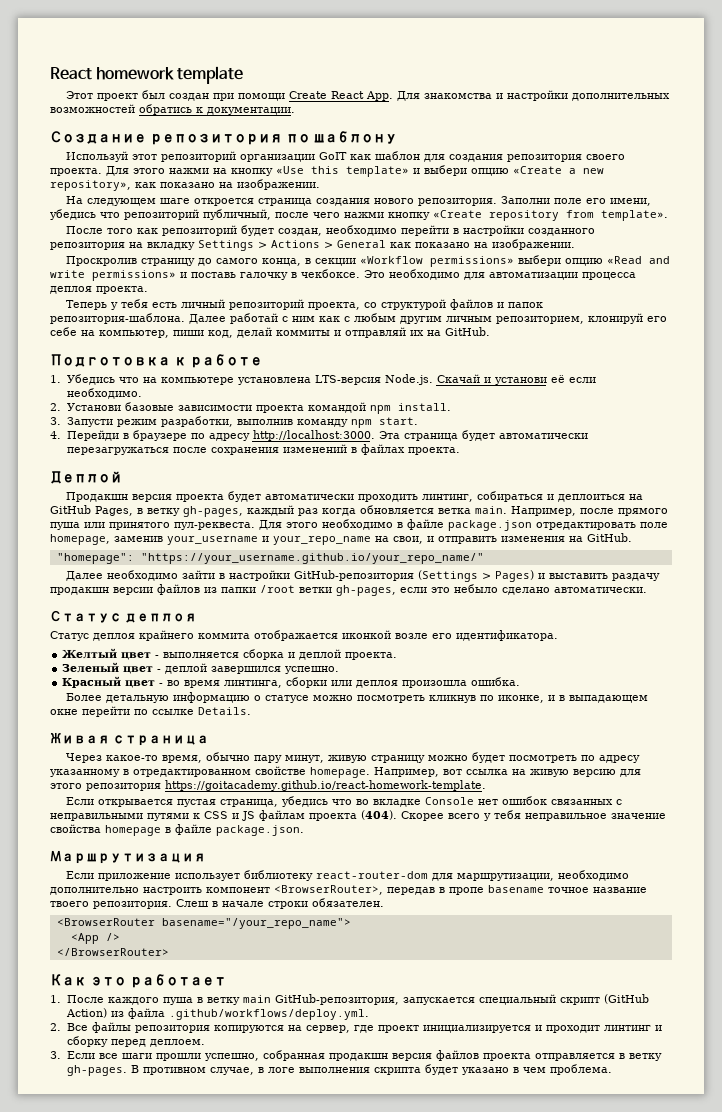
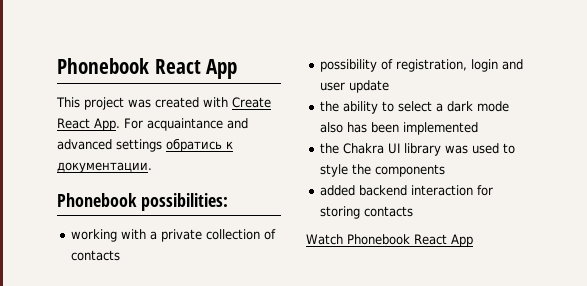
[50,66,244,84] [65,90,670,101] [50,104,295,115] [50,131,398,145] [65,151,625,162] [50,165,604,177] [50,179,320,191] [65,196,651,206] [50,209,668,221] [65,225,595,236] [50,239,575,251] [65,255,670,267] [50,269,636,281] [50,286,148,294] [65,299,543,310] [50,313,667,324] [50,327,490,338] [50,354,262,368] [50,374,596,385] [66,388,142,399] [50,402,451,414] [50,416,418,428] [50,430,588,441] [66,444,460,455] [50,471,122,484] [65,491,643,502] [50,505,668,517] [50,519,668,531] [50,533,632,545] [56,553,484,564] [65,570,660,582] [50,584,647,596] [50,610,198,623] [50,630,558,641] [62,648,398,660] [62,662,340,674] [62,676,521,688] [65,692,648,703] [50,706,251,717] [50,732,210,746] [65,752,640,763] [50,766,641,778] [50,780,486,791] [65,796,622,807] [50,810,666,821] [50,824,304,836] [50,850,206,864] [65,870,629,881] [50,885,647,895] [50,898,384,909] [56,918,351,929] [70,933,120,944] [56,948,169,956] [50,974,226,988] [50,994,649,1005] [65,1008,369,1020] [50,1022,662,1033] [66,1036,205,1047] [50,1050,662,1061] [66,1064,612,1076] React homework template // Этот проект был создан при помощи Create React App. Для знакомства и настройки дополнительных возможностей обратись к документации. // Создание репозитория по шаблону // Используй этот репозиторий организации GoIT как шаблон для создания репозитория своего проекта. Для этого нажми на кнопку «Use this template» и выбери опцию «Create a new repository», как показано на изображении. // На следующем шаге откроется страница создания нового репозитория. Заполни поле его имени, убедись что репозиторий публичный, после чего нажми кнопку «Create repository from template». // После того как репозиторий будет создан, необходимо перейти в настройки созданного репозитория на вкладку Settings > Actions > General как показано на изображении. // Проскролив страницу до самого конца, в секции «Workflow permissions» выбери опцию «Read and write permissions» и поставь галочку в чекбоксе. Это необходимо для автоматизации процесса деплоя проекта. // Теперь у тебя есть личный репозиторий проекта, со структурой файлов и папок репозитория-шаблона. Далее работай с ним как с любым другим личным репозиторием, клонируй его себе на компьютер, пиши код, делай коммиты и отправляй их на GitHub. // Подготовка к работе // 1. Убедись что на компьютере установлена LTS-версия Node.js. Скачай и установи её если необходимо. // 2. Установи базовые зависимости проекта командой npm install. // 3. Запусти режим разработки, выполнив команду npm start. // 4. Перейди в браузере по адресу http://localhost:3000. Эта страница будет автоматически перезагружаться после сохранения изменений в файлах проекта. // Деплой // Продакшн версия проекта будет автоматически проходить линтинг, собираться и деплоиться на GitHub Pages, в ветку gh-pages, каждый раз когда обновляется ветка main. Например, после прямого пуша или принятого пул-реквеста. Для этого необходимо в файле package.json отредактировать поле homepage, заменив your_username и your_repo_name на свои, и отправить изменения на GitHub. // "homepage": "https://your_username.github.io/your_repo_name/" // Далее необходимо зайти в настройки GitHub-репозитория (Settings > Pages) и выставить раздачу продакшн версии файлов из папки /root ветки gh-pages, если это небыло сделано автоматически. // Статус деплоя // Статус деплоя крайнего коммита отображается иконкой возле его идентификатора. // Желтый цвет - выполняется сборка и деплой проекта. // Зеленый цвет - деплой завершился успешно. // Красный цвет - во время линтинга, сборки или деплоя произошла ошибка. // Более детальную информацию о статусе можно посмотреть кликнув по иконке, и в выпадающем окне перейти по ссылке Details. // Живая страница // Через какое-то время, обычно пару минут, живую страницу можно будет посмотреть по адресу указанному в отредактированном свойстве homepage. Например, вот ссылка на живую версию для этого репозитория https://goitacademy.github.io/react-homework-template. // Если открывается пустая страница, убедись что во вкладке Console нет ошибок связанных с неправильными путями к CSS и JS файлам проекта (404). Скорее всего у тебя неправильное значение свойства homepage в файле package.json. // Маршрутизация // Если приложение использует библиотеку react-router-dom для маршрутизации, необходимо дополнительно настроить компонент <BrowserRouter>, передав в пропе basename точное название твоего репозитория. Слеш в начале строки обязателен. // <BrowserRouter basename="/your_repo_name"> // <App /> // </BrowserRouter> // Как это работает // 1. После каждого пуша в ветку main GitHub-репозитория, запускается специальный скрипт (GitHub Action) из файла .github/workflows/deploy.yml. // 2. Все файлы репозитория копируются на сервер, где проект инициализируется и проходит линтинг и сборку перед деплоем. // 3. Если все шаги прошли успешно, собранная продакшн версия файлов проекта отправляется в ветку gh-pages. В противном случае, в логе выполнения скрипта будет указано в чем проблема. -> [57,58,238,79] [56,97,271,110] [57,118,248,131] [57,138,233,152] [57,162,152,173] [57,193,228,211] [71,229,277,242] [71,250,121,261] [320,59,524,72] [320,80,390,93] [320,101,510,114] [320,122,479,135] [320,143,516,156] [320,164,446,177] [320,185,494,196] [320,206,414,219] [306,234,473,247] Phonebook React App // This project was created with Create React App. For acquaintance and advanced settings обратись к документации. // Phonebook possibilities: // working with a private collection of contacts // possibility of registration, login and user update // the ability to select a dark mode also has been implemented // the Chakra UI library was used to style the components // added backend interaction for storing contacts // Watch Phonebook React App

